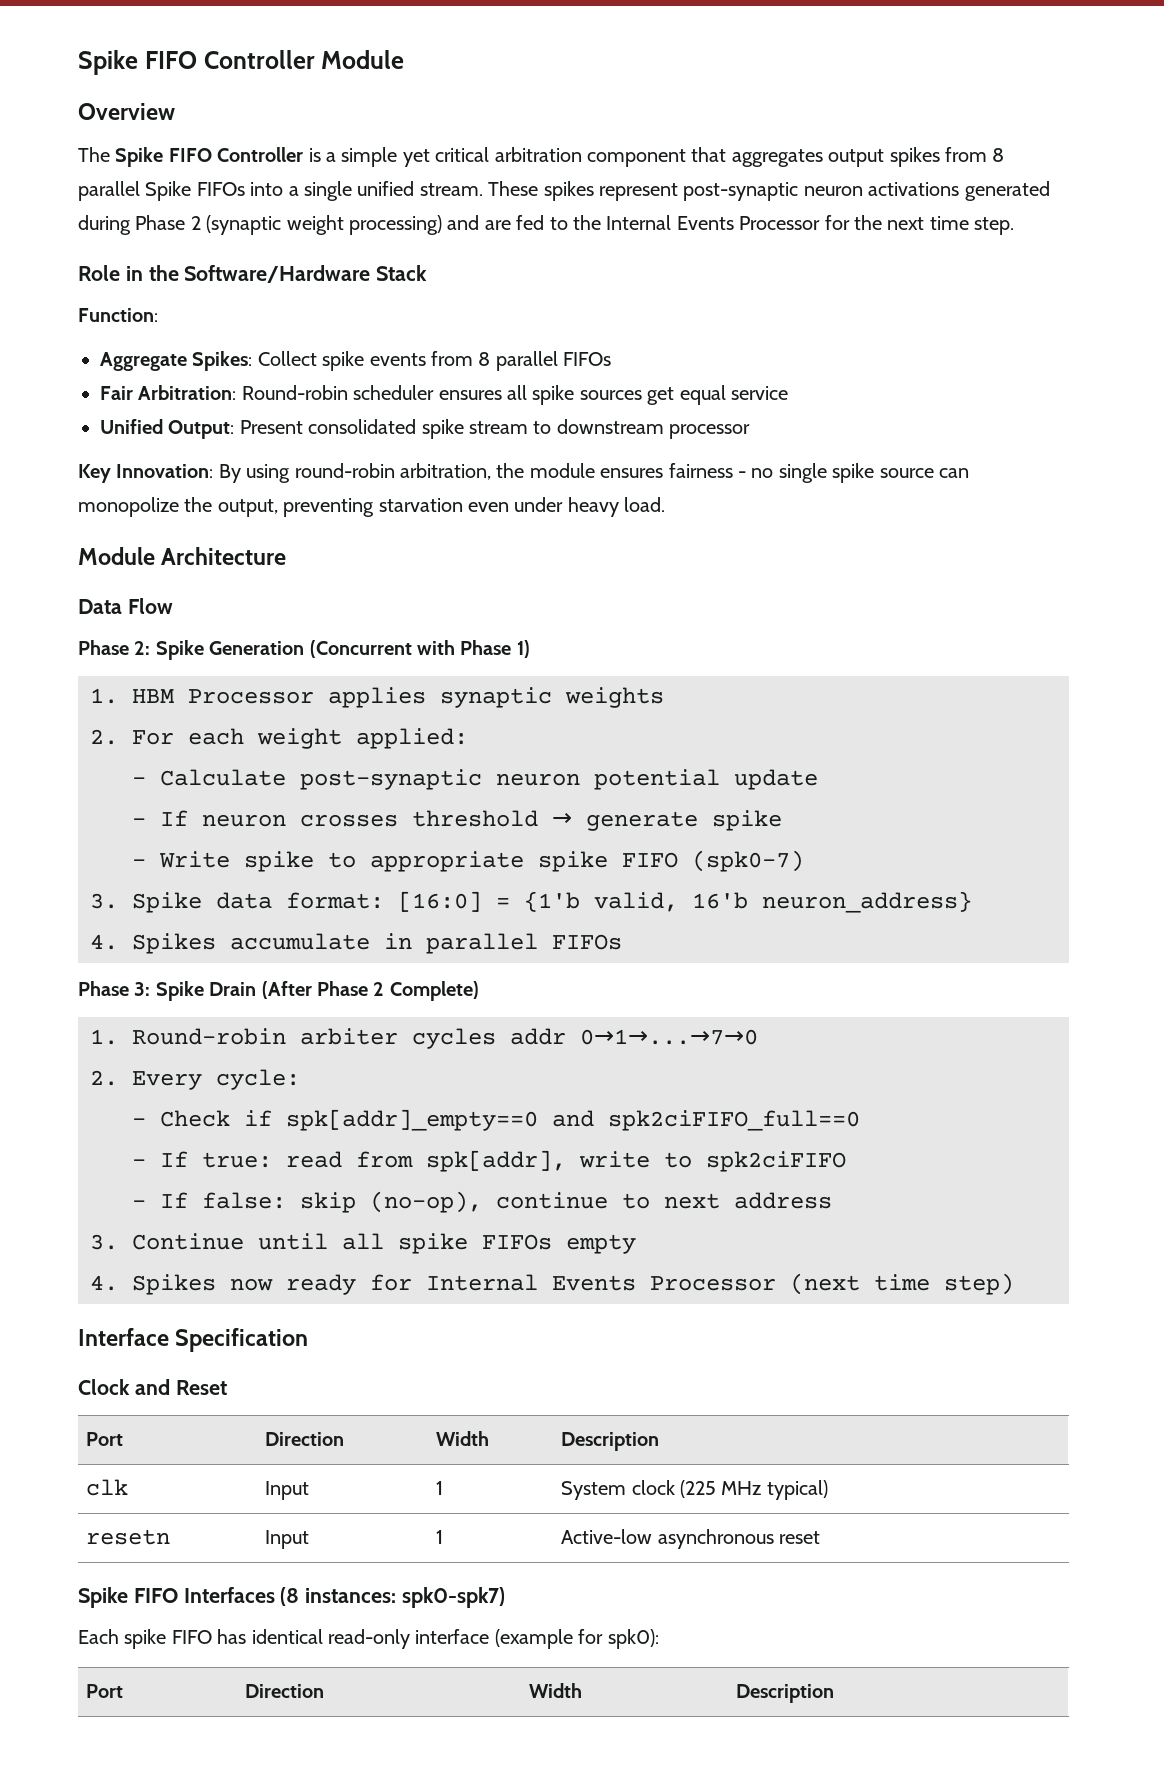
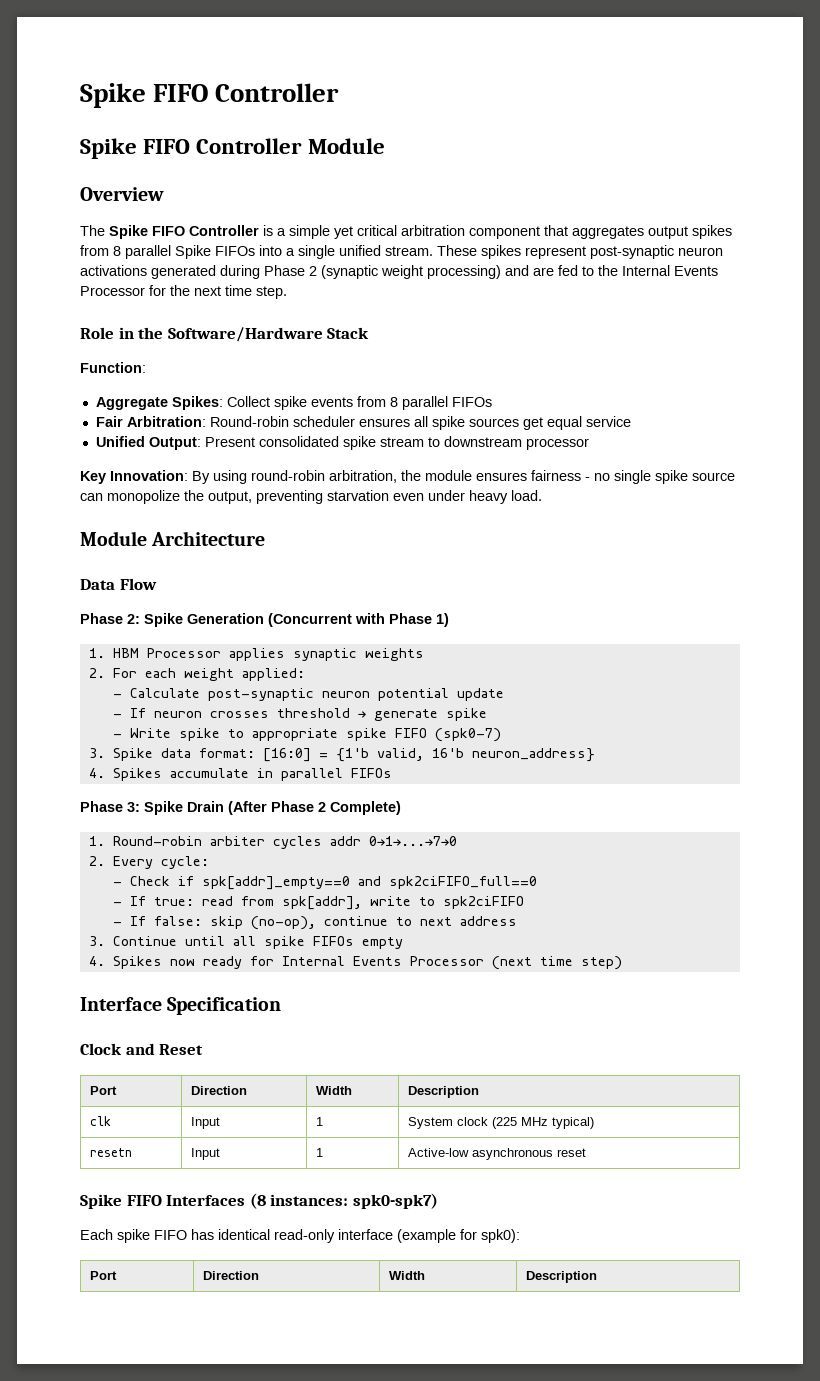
[78,50,315,75] Spike FIFO Controller -> [80,83,340,108] [80,138,303,159] Spike FIFO Controller // Spike FIFO Controller

